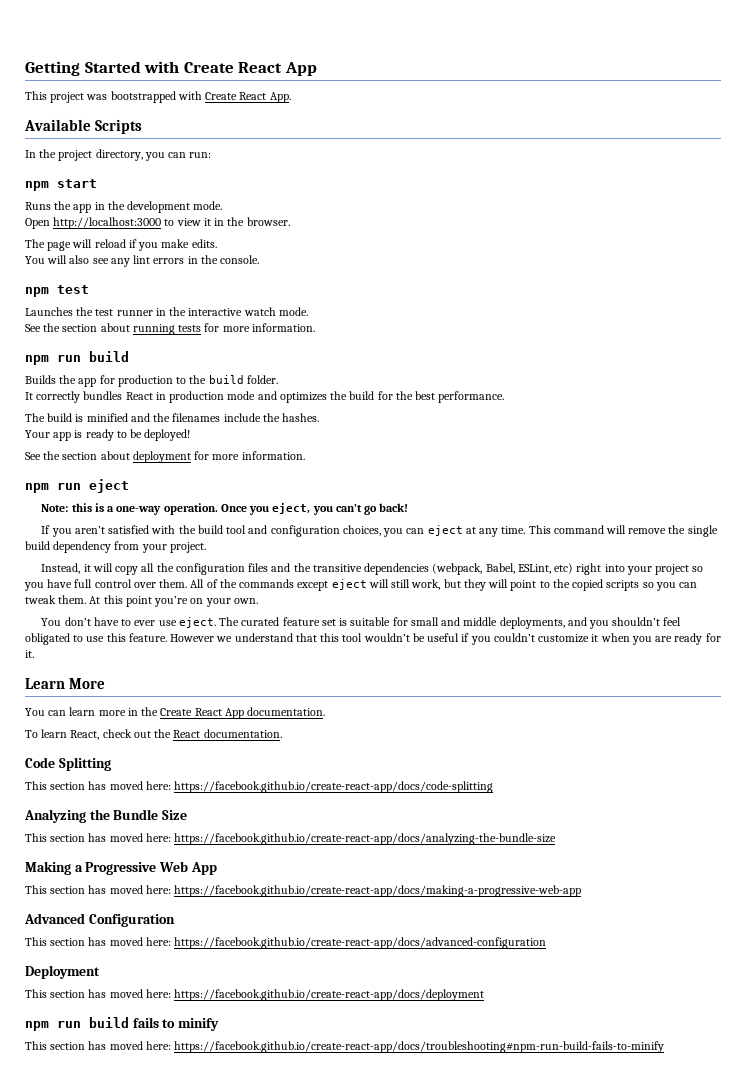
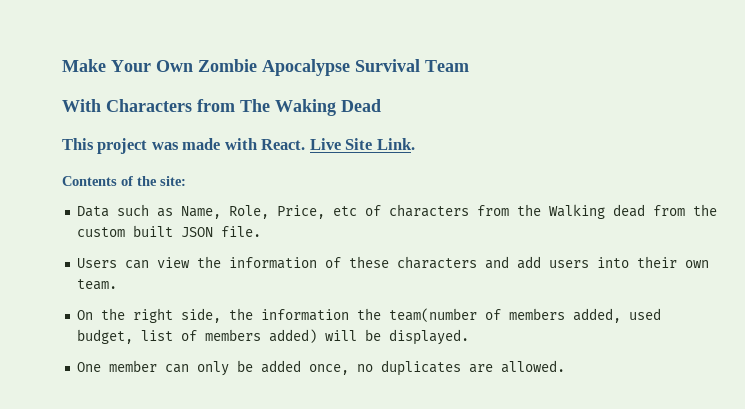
[25,61,317,76] [25,91,291,103] [24,119,143,134] [25,149,212,161] [25,179,97,191] [25,201,223,213] [25,217,290,229] [25,239,217,251] [25,255,260,267] [25,285,89,297] [25,307,308,316] [25,323,315,335] [25,351,129,365] [25,375,278,387] [25,391,505,403] [25,413,320,422] [25,429,191,441] [25,451,305,463] [25,479,129,493] [41,503,409,515] [41,525,718,537] [25,541,206,553] [41,563,704,575] [24,579,698,591] [25,595,258,607] [41,617,682,629] [25,633,721,645] [25,650,34,658] [25,678,106,689] [25,707,326,719] [25,729,282,740] [25,757,111,771] [25,781,494,793] [24,809,187,823] [25,833,557,845] [25,861,217,875] [25,885,582,897] [24,913,175,927] [25,937,547,949] [25,965,100,979] [25,989,485,1001] [25,1017,219,1031] [25,1041,665,1053] Getting Started with Create React App // This project was bootstrapped with Create React App. // Available Scripts // In the project directory, you can run: // npm start // Runs the app in the development mode. // Open http://localhost:3000 to view it in the browser. // The page will reload if you make edits. // You will also see any lint errors in the console. // npm test // Launches the test runner in the interactive watch mode. // See the section about running tests for more information. // npm run build // Builds the app for production to the build folder. // It correctly bundles React in production mode and optimizes the build for the best performance. // The build is minified and the filenames include the hashes. // Your app is ready to be deployed! // See the section about deployment for more information. // npm run eject // Note: this is a one-way operation. Once you eject, you can’t go back! // If you aren’t satisfied with the build tool and configuration choices, you can eject at any time. This command will remove the single build dependency from your project. // Instead, it will copy all the configuration files and the transitive dependencies (webpack, Babel, ESLint, etc) right into your project so you have full control over them. All of the commands except eject will still work, but they will point to the copied scripts so you can tweak them. At this point you’re on your own. // You don’t have to ever use eject. The curated feature set is suitable for small and middle deployments, and you shouldn’t feel obligated to use this feature. However we understand that this tool wouldn’t be useful if you couldn’t customize it when you are ready for it. // Learn More // You can learn more in the Create React App documentation. // To learn React, check out the React documentation. // Code Splitting // This section has moved here: https://facebook.github.io/create-react-app/docs/code-splitting // Analyzing the Bundle Size // This section has moved here: https://facebook.github.io/create-react-app/docs/analyzing-the-bundle-size // Making a Progressive Web App // This section has moved here: https://facebook.github.io/create-react-app/docs/making-a-progressive-web-app // Advanced Configuration // This section has moved here: https://facebook.github.io/create-react-app/docs/advanced-configuration // Deployment // This section has moved here: https://facebook.github.io/create-react-app/docs/deployment // npm run build fails to minify // This section has moved here: https://facebook.github.io/create-react-app/docs/troubleshooting#npm-run-build-fails-to-minify -> [62,59,469,76] [62,99,381,116] [62,138,415,154] [62,176,186,186] [76,204,717,219] [76,225,261,237] [76,256,709,269] [76,279,117,290] [76,308,661,323] [76,329,469,345] [76,360,565,376] Make Your Own Zombie Apocalypse Survival Team // With Characters from The Waking Dead // This project was made with React. Live Site Link. // Contents of the site: // Data such as Name, Role, Price, etc of characters from the Walking dead from the custom built JSON file. // Users can view the information of these characters and add users into their own team. // On the right side, the information the team(number of members added, used budget, list of members added) will be displayed. // One member can only be added once, no duplicates are allowed.

